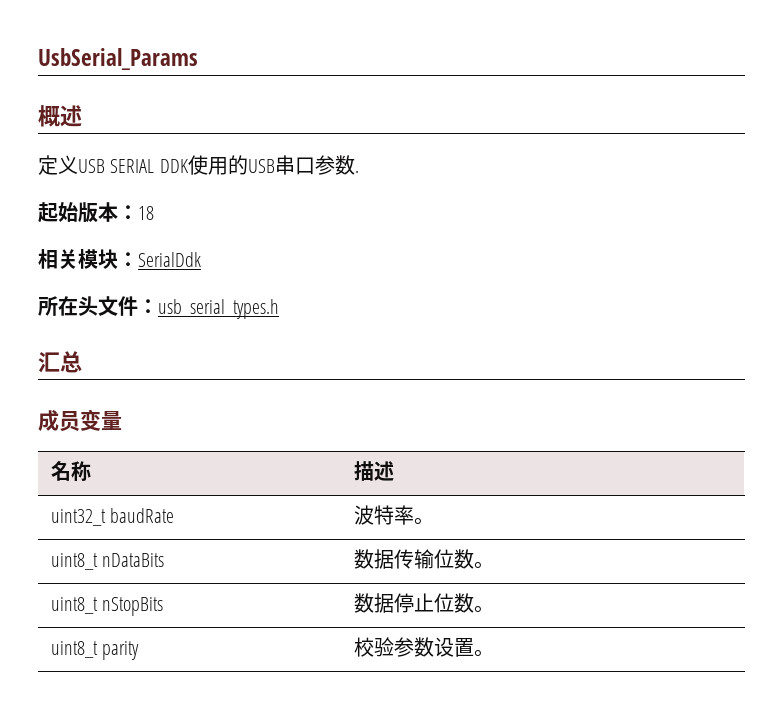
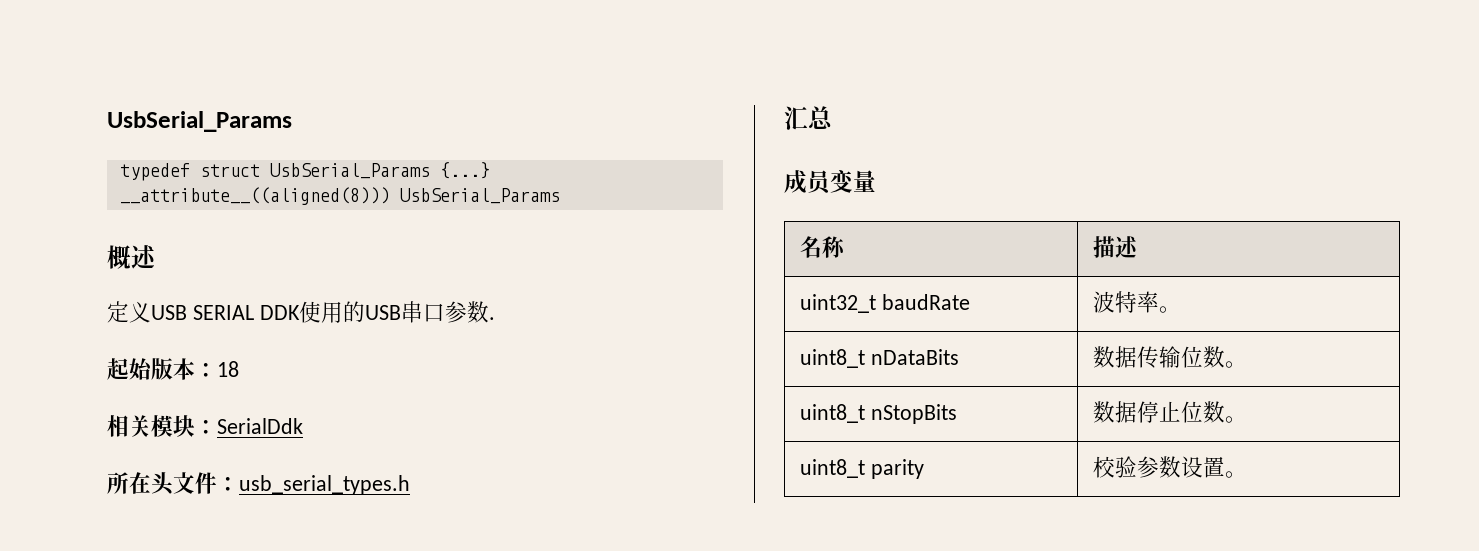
[38,48,198,70] UsbSerial_Params -> [107,111,292,132] [119,162,490,181] [119,187,560,205] UsbSerial_Params // typedef struct UsbSerial_Params {...} __attribute__((aligned(8))) UsbSerial_Params

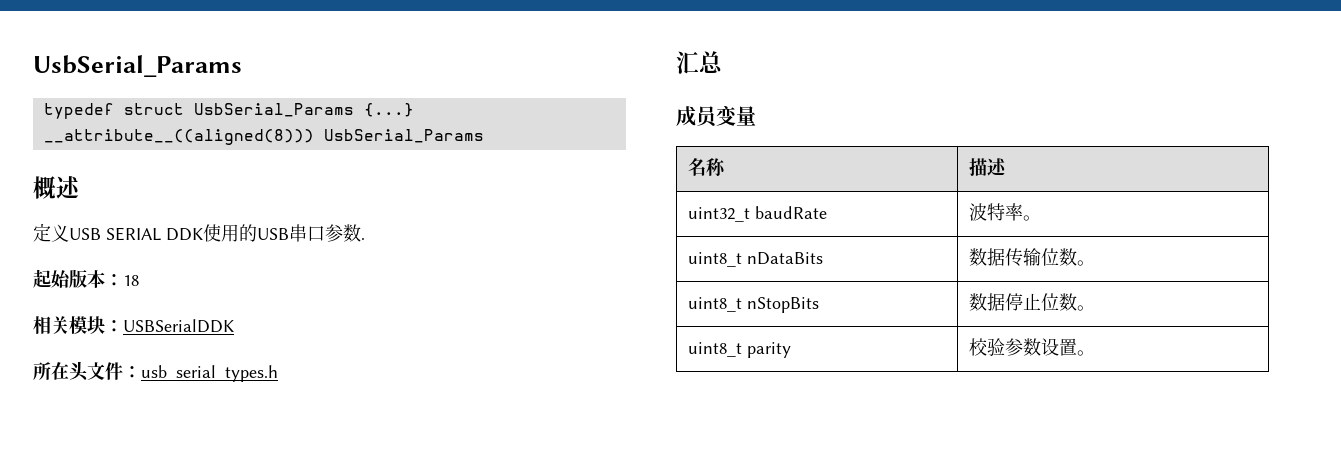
[217,418,303,434] SerialDdk -> [123,319,234,333] USBSerialDDK

